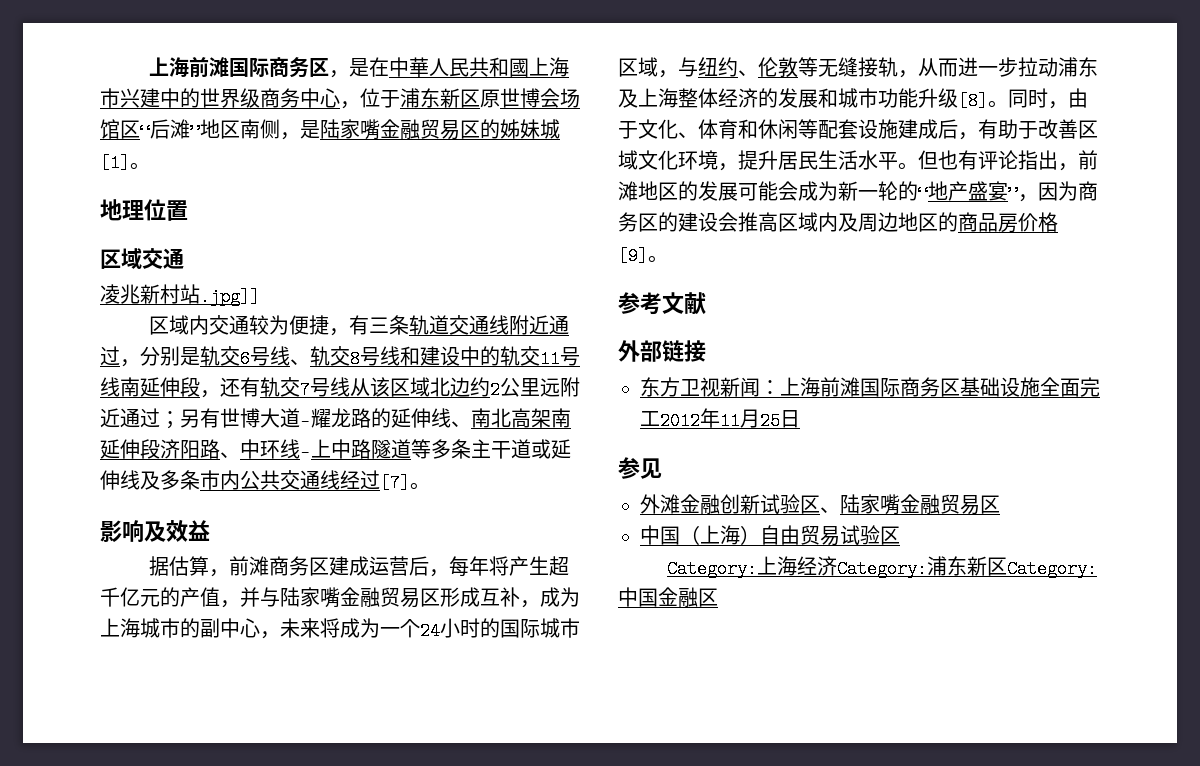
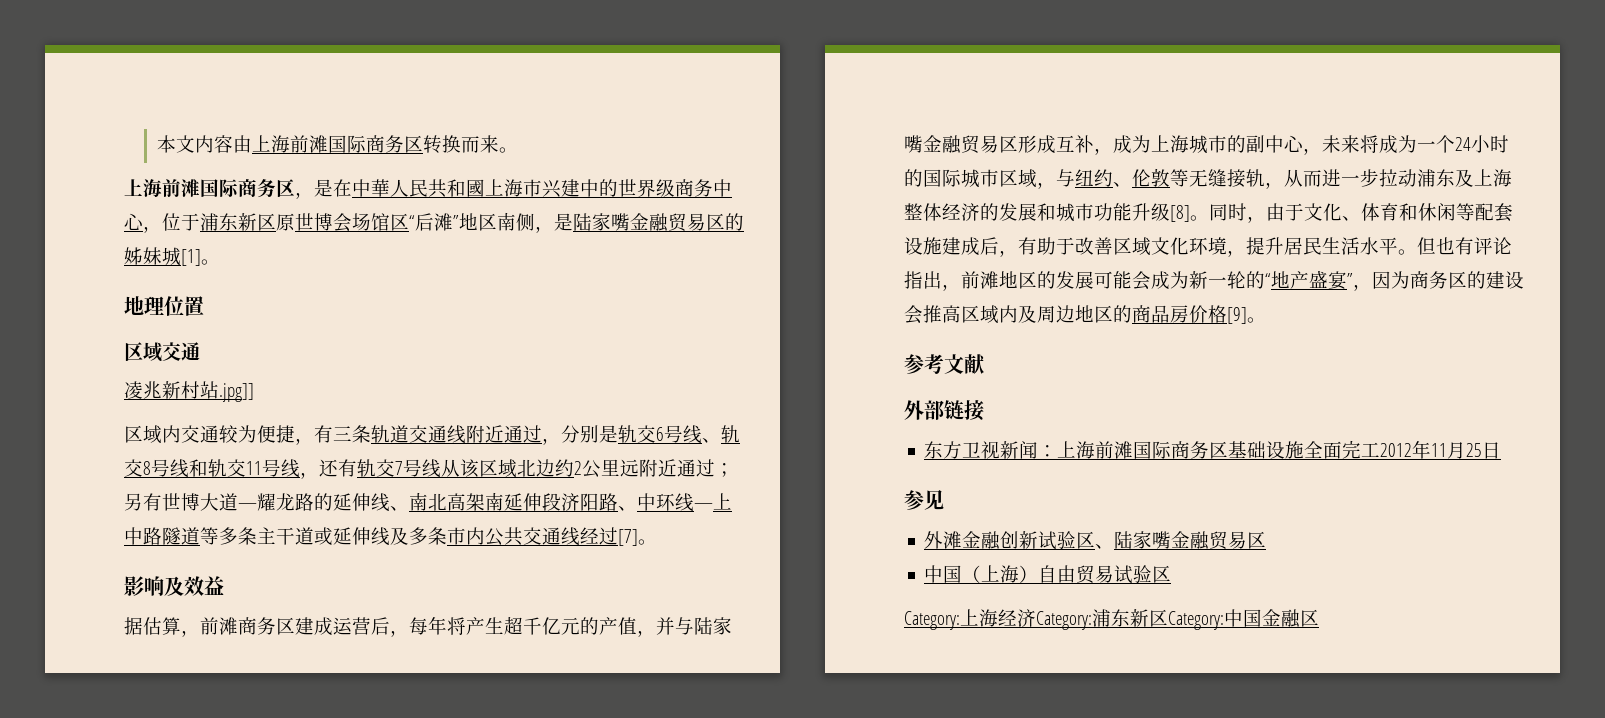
(148, 66) none -> [157,135,519,154] 本文内容由上海前滩国际商务区转换而来。 //
[420,346,500,366] 建设中的 -> (208, 468) none
[120,377,200,397] 南延伸段 -> (300, 468) none

